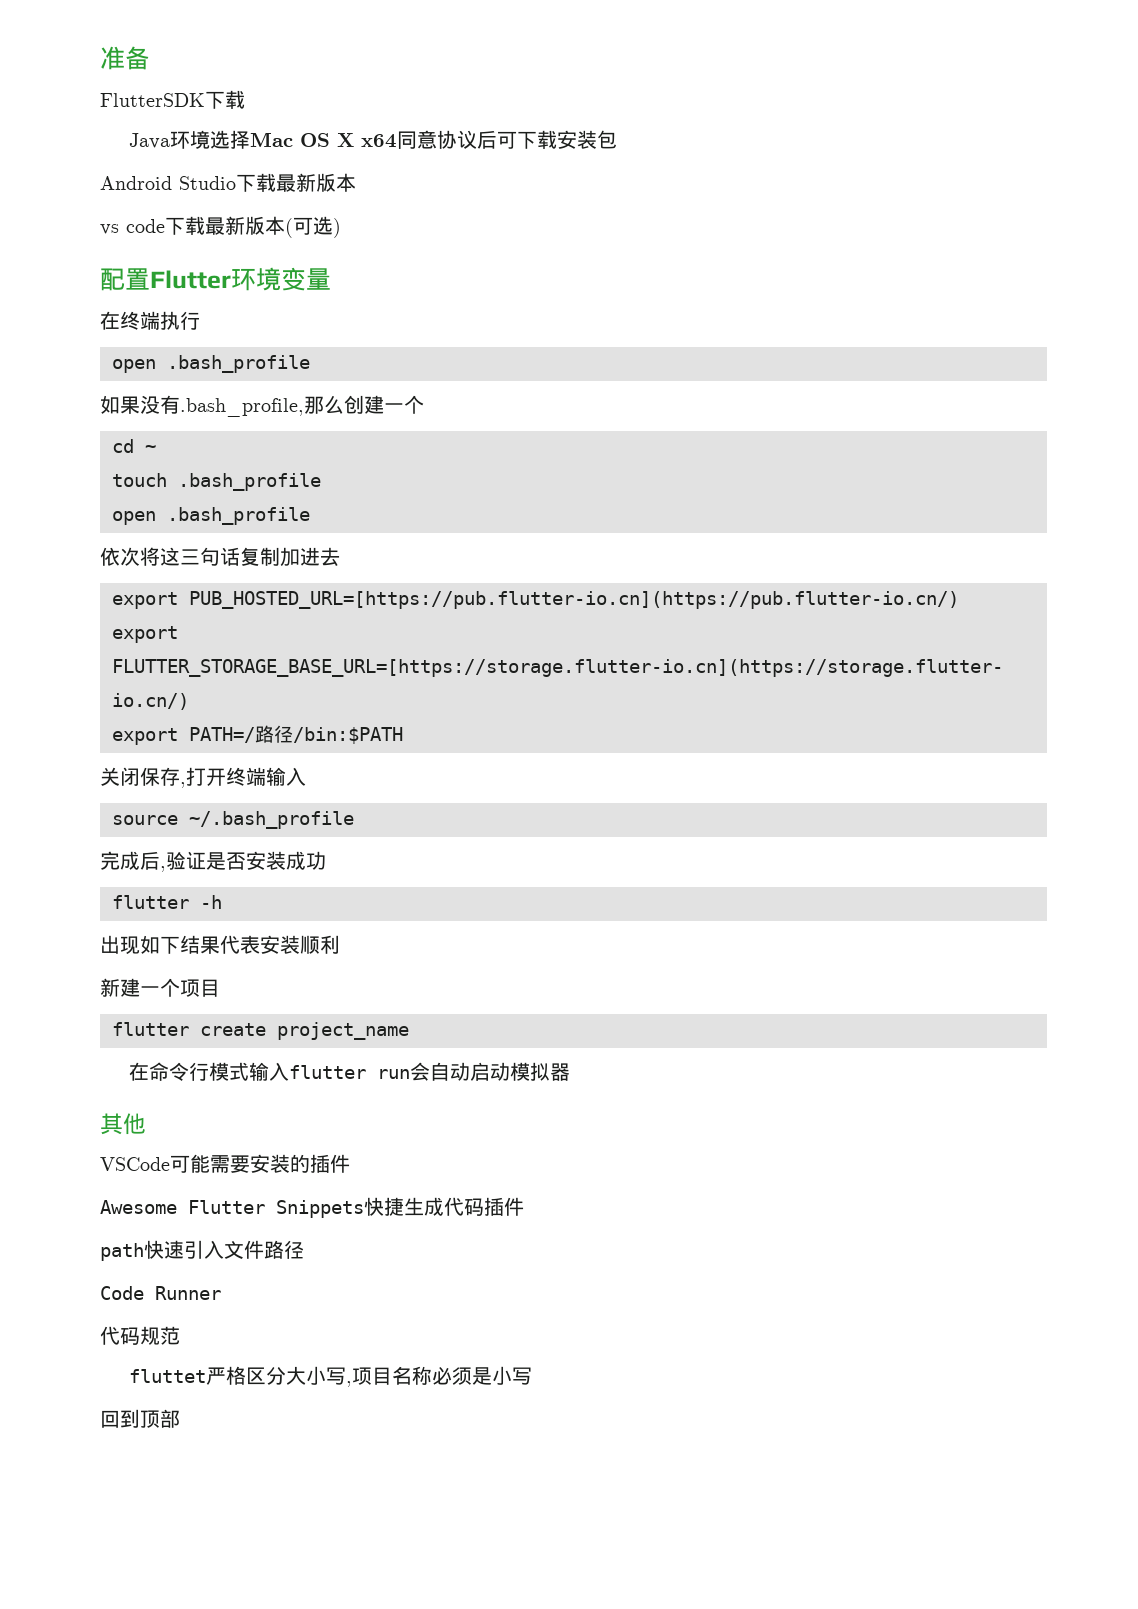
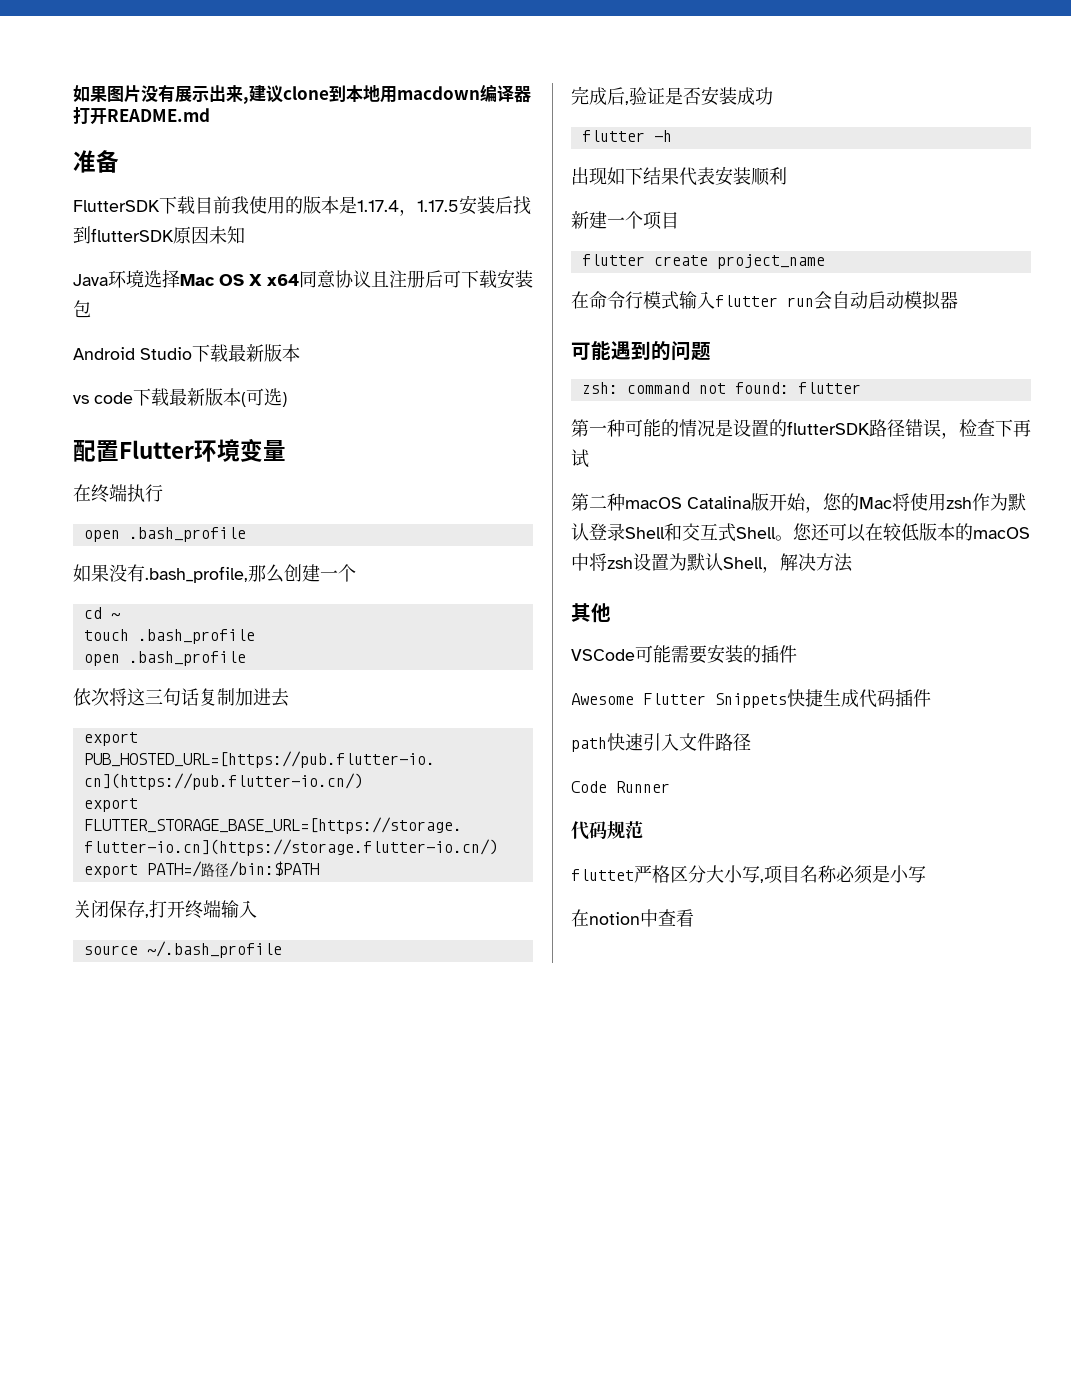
[100,46,150,70] [100,90,245,109] 准备 // FlutterSDK下载 -> [73,84,531,104] [73,106,210,125] [73,150,119,173] [73,195,531,216] [73,226,245,244] 如果图片没有展示出来,建议clone到本地用macdown编译器打开README.md // 准备 // FlutterSDK下载目前我使用的版本是1.17.4，1.17.5安装后找到flutterSDK原因未知
(477, 139) none -> [371,270,425,288] 且注册
(570, 1072) none -> [571,341,711,361] [581,382,861,394] [571,419,1031,439] [571,449,589,468] [571,493,1026,513] [571,523,1030,542] [571,553,853,573] // 可能遇到的问题 // zsh: command not found: flutter // 第一种可能的情况是设置的flutterSDK路径错误，检查下再试 // 第二种macOS Catalina版开始，您的Mac将使用zsh作为默认登录Shell和交互式Shell。您还可以在较低版本的macOS中将zsh设置为默认Shell，解决方法
[100,1409,180,1428] 回到顶部 -> [571,909,694,927] 在notion中查看

